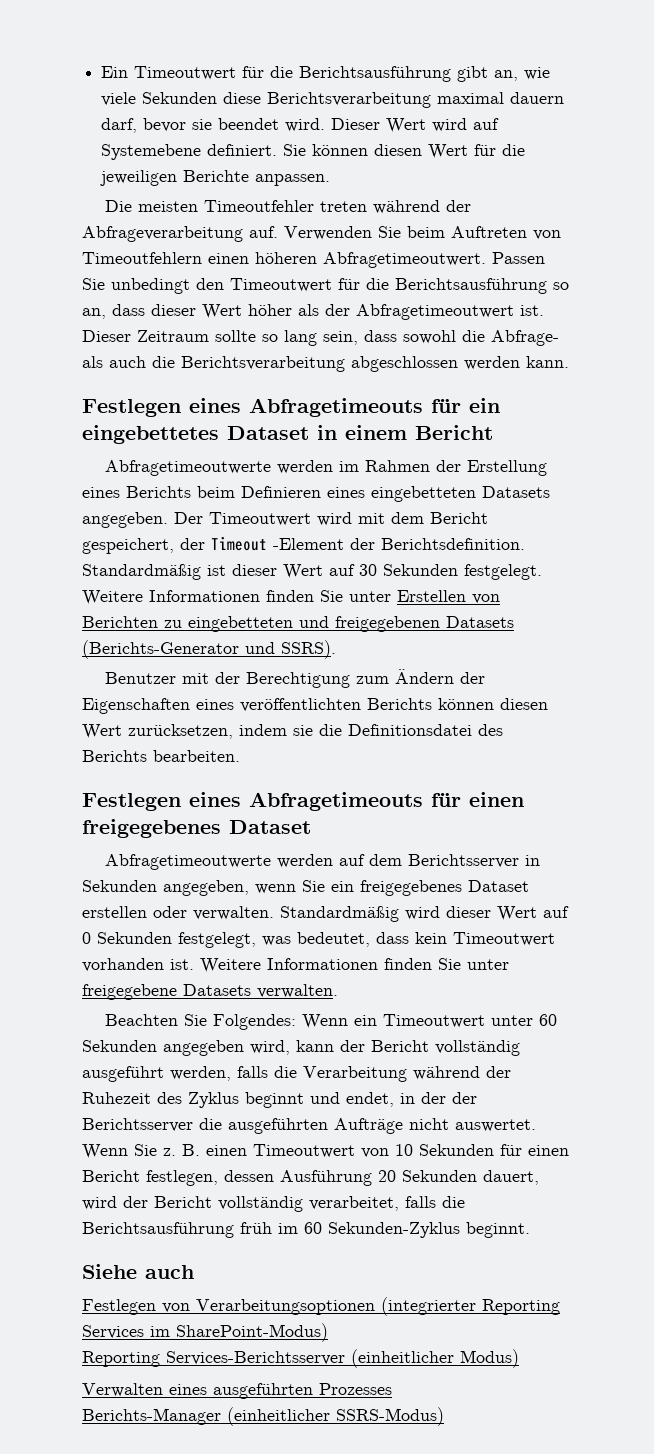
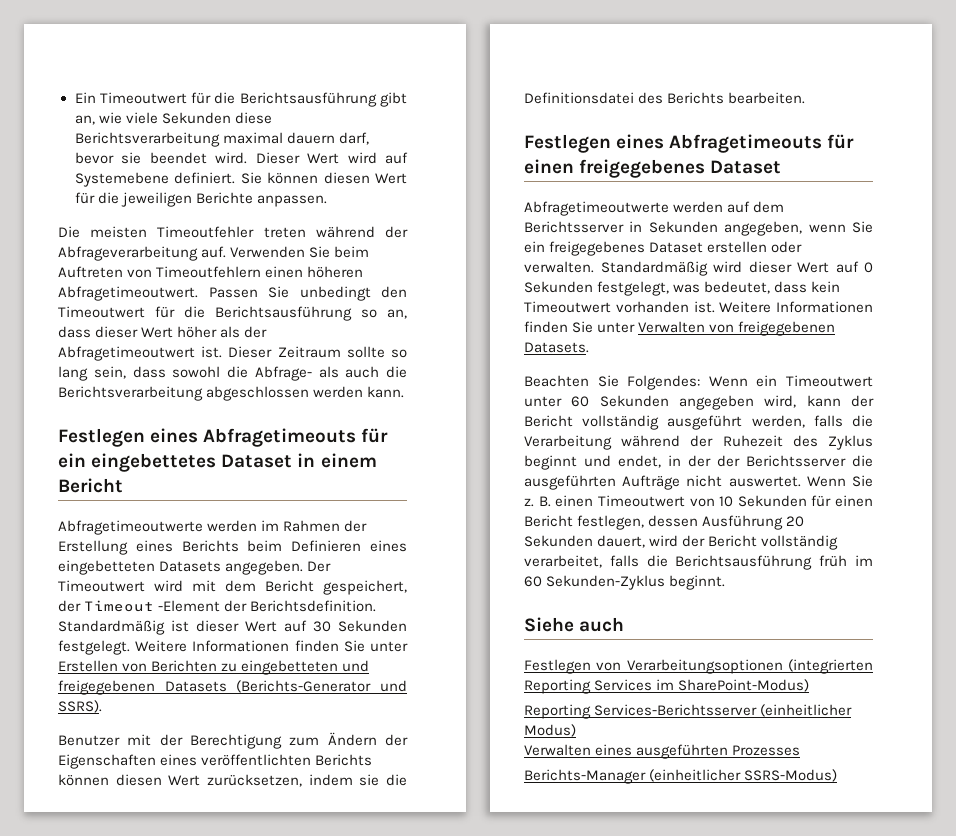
[82,984,338,1000] freigegebene Datasets verwalten. -> [638,321,836,336] [524,342,589,353] Verwalten von freigegebenen Datasets.
[381,1297,476,1316] (integrierter -> [788,659,873,674] (integrierten

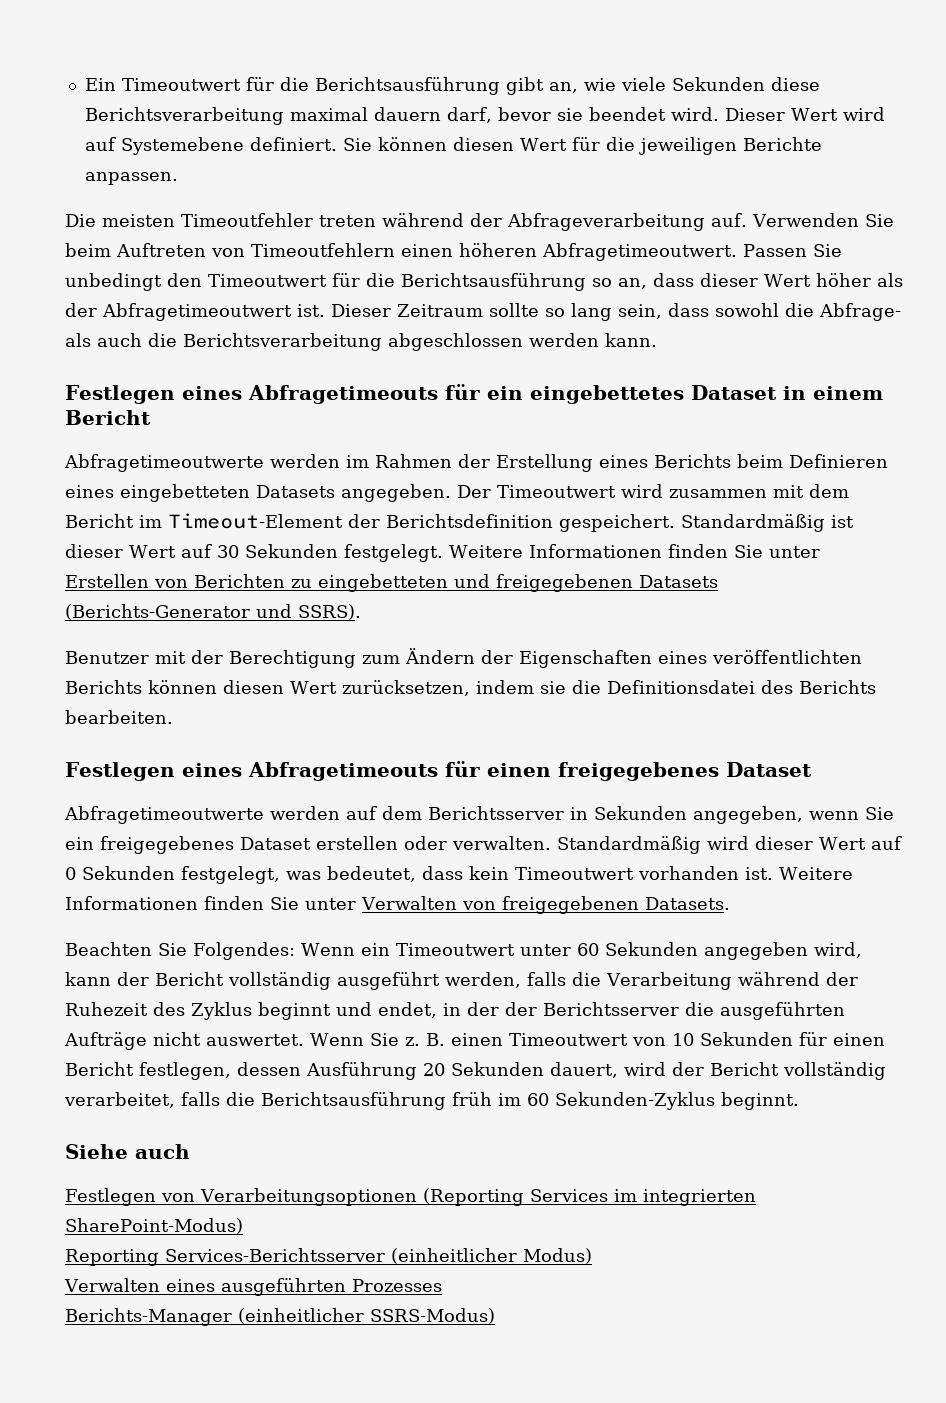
(183, 586) none -> [669,489,767,498] zusammen
[323,580,407,595] [58,600,377,612] gespeichert, der Timeout -Element der Berichtsdefinition. -> [139,513,675,532] im Timeout-Element der Berichtsdefinition gespeichert.
[788,659,873,674] [524,679,591,694] (integrierten Reporting -> [422,1188,524,1206] (Reporting
(675, 684) none -> [642,1189,756,1206] integrierten

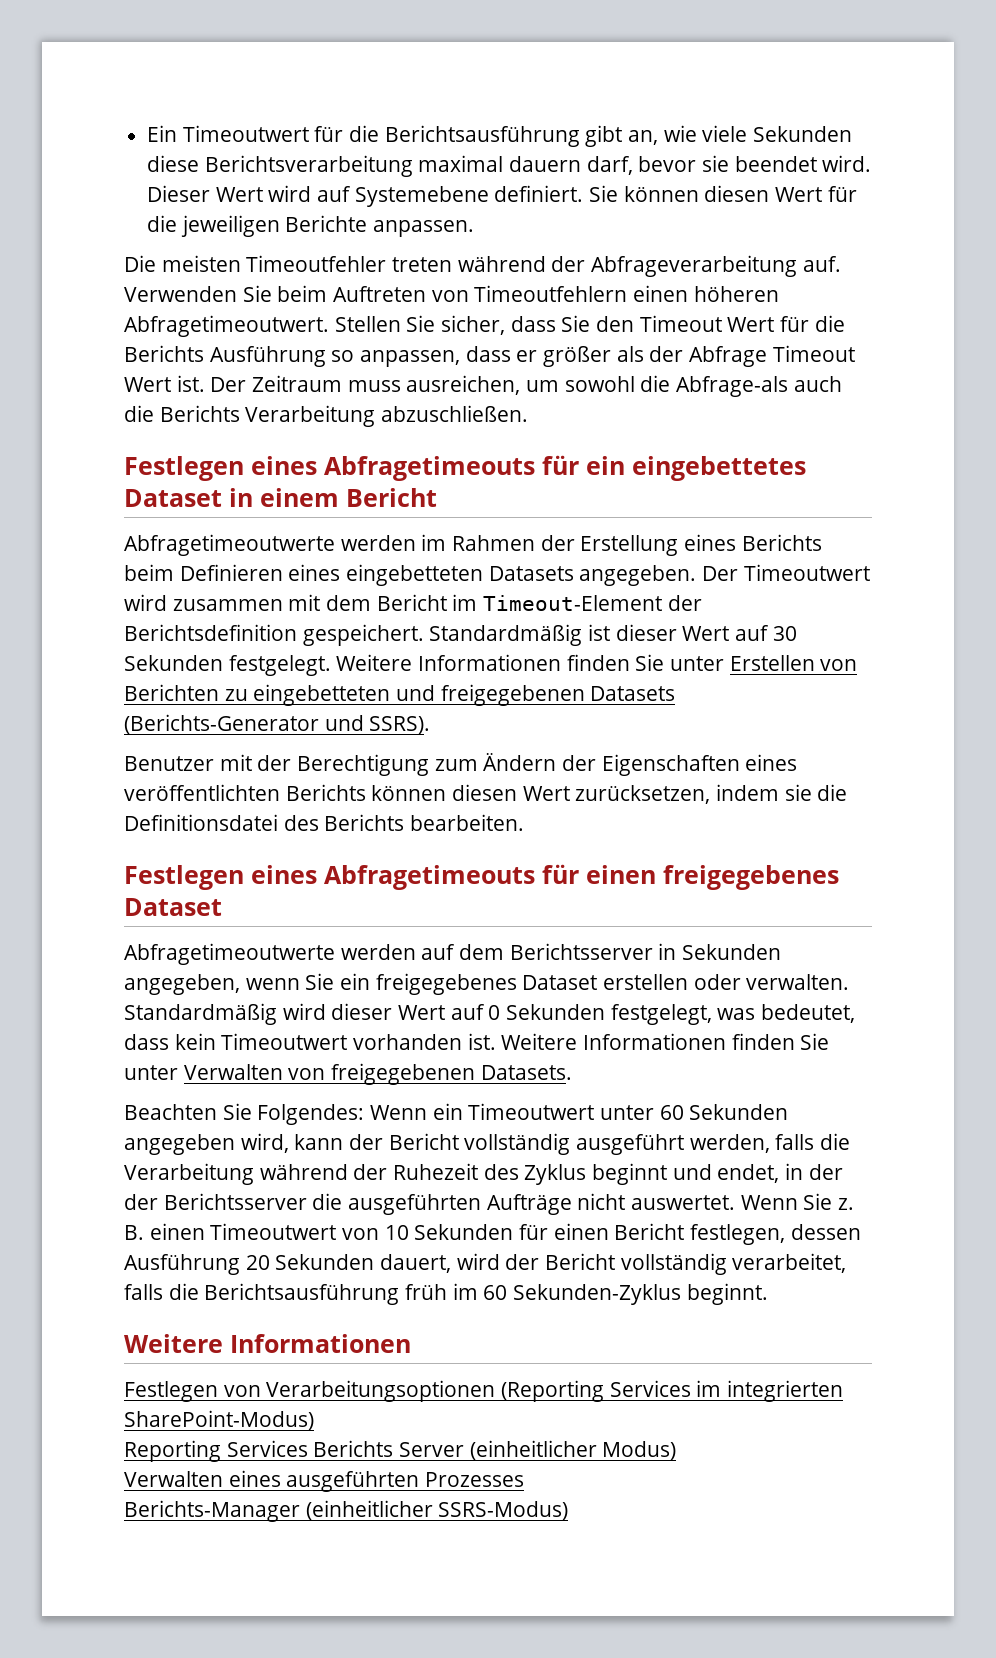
[743,244,842,257] [65,273,903,291] [65,303,901,321] [65,333,657,351] Passen Sie unbedingt den Timeoutwert für die Berichtsausführung so an, dass dieser Wert höher als der Abfragetimeoutwert ist. Dieser Zeitraum sollte so lang sein, dass sowohl die Abfrage- als auch die Berichtsverarbeitung abgeschlossen werden kann. -> [334,315,845,335] [124,345,855,367] [124,375,842,397] [124,405,529,427] Stellen Sie sicher, dass Sie den Timeout Wert für die Berichts Ausführung so anpassen, dass er größer als der Abfrage Timeout Wert ist. Der Zeitraum muss ausreichen, um sowohl die Abfrage-als auch die Berichts Verarbeitung abzuschließen.
[65,1144,190,1159] Siehe auch -> [124,1334,411,1353] Weitere Informationen
[165,1248,385,1262] Services-Berichtsserver -> [226,1440,465,1457] Services Berichts Server

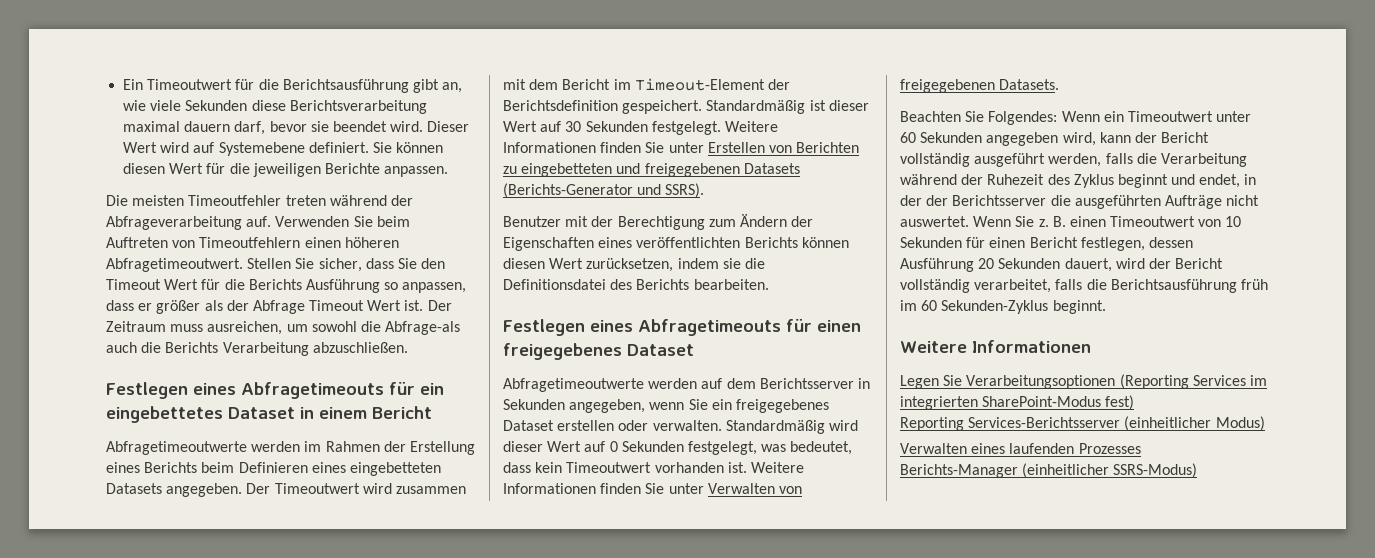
[124,1381,261,1402] Festlegen von -> [900,375,963,389] Legen Sie
[124,1410,314,1430] SharePoint-Modus) -> [982,395,1135,410] SharePoint-Modus fest)
[226,1440,465,1457] Services Berichts Server -> [968,417,1121,428] Services-Berichtsserver
[286,1471,420,1492] ausgeführten -> [1009,443,1075,454] laufenden

